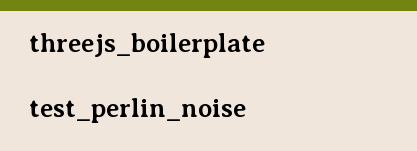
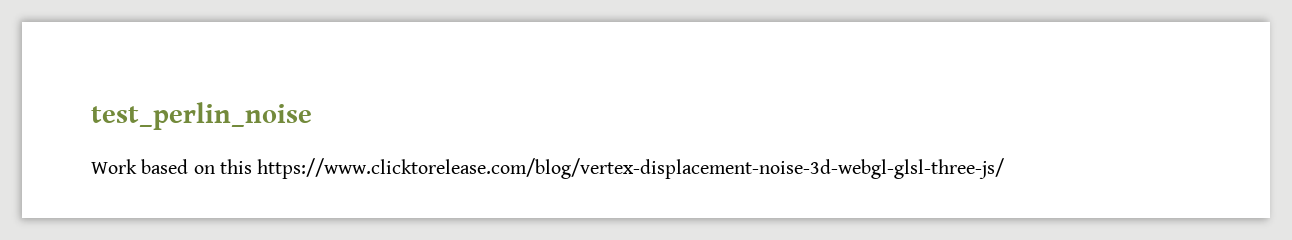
[29,33,265,58] [29,98,246,123] threejs_boilerplate // test_perlin_noise -> [91,102,312,130] [91,158,1005,179] test_perlin_noise // Work based on this https://www.clicktorelease.com/blog/vertex-displacement-noise-3d-webgl-glsl-three-js/

